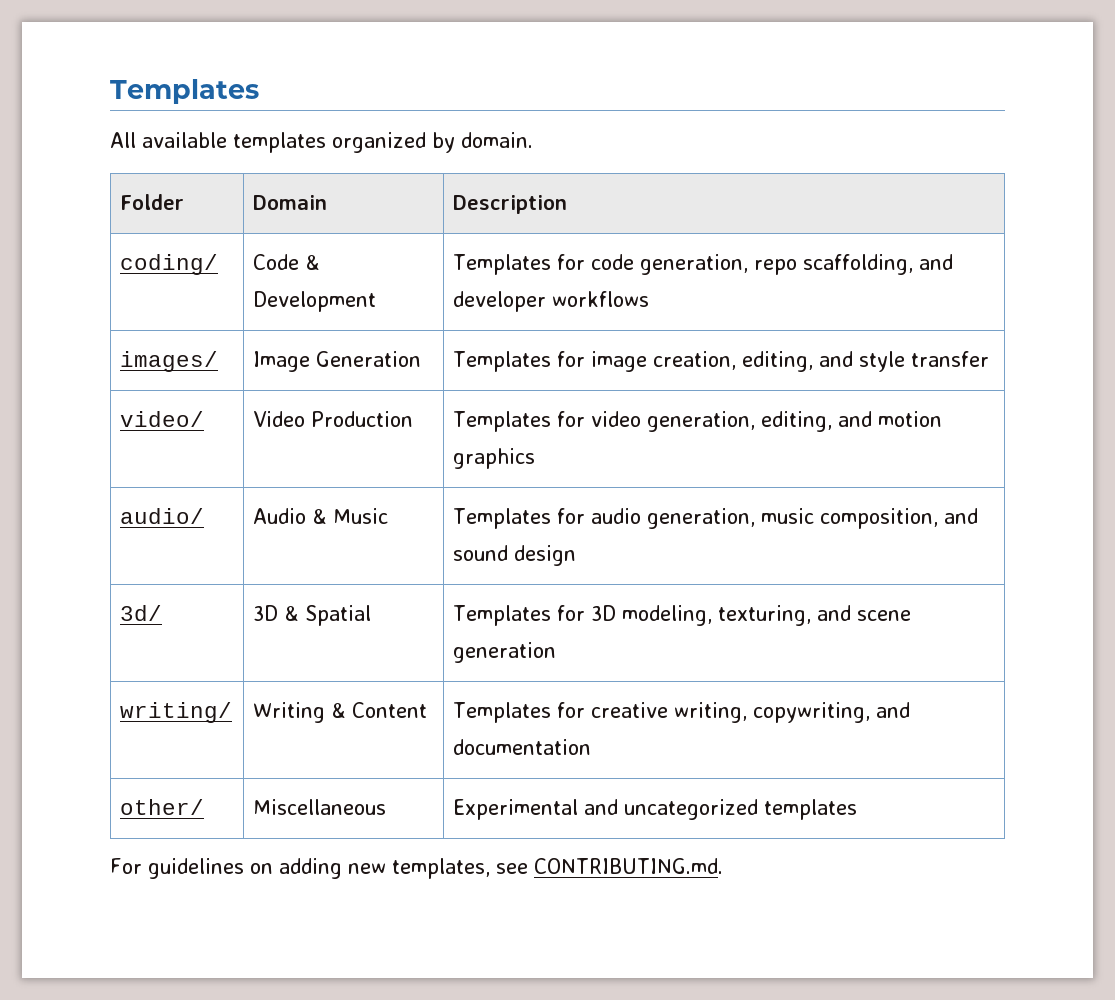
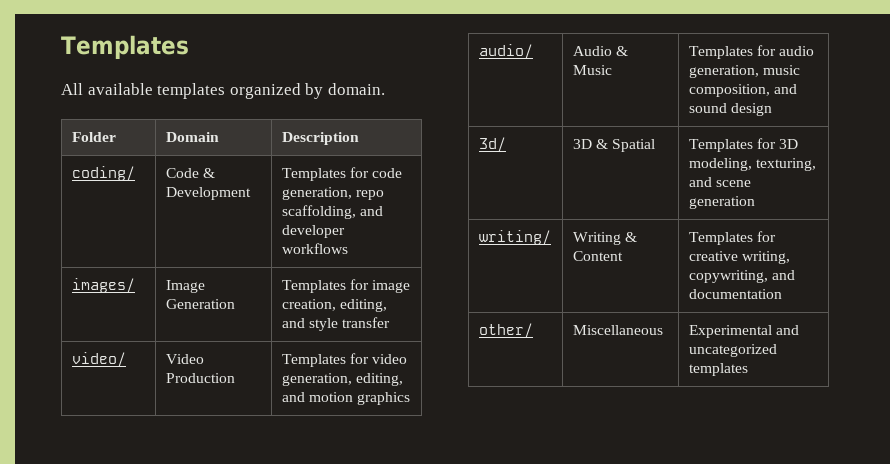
[110,858,723,879] // For guidelines on adding new templates, see CONTRIBUTING.md. -> (748, 369) none

